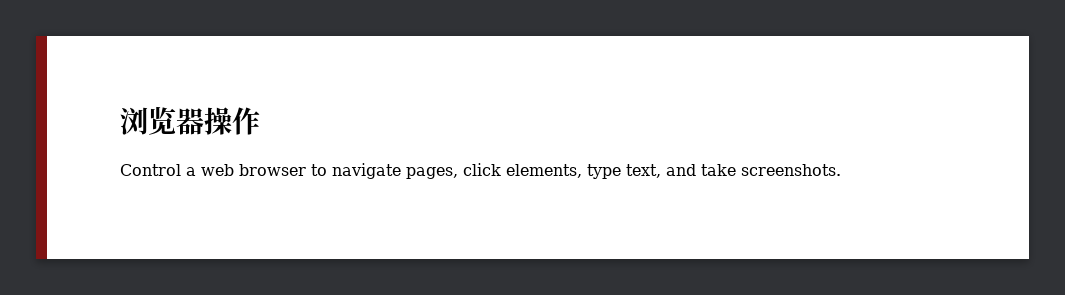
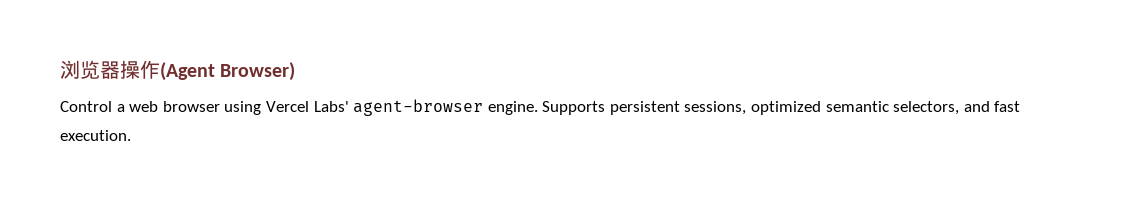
(260, 121) none -> [160,62,296,81] (Agent Browser)
[311,163,841,179] to navigate pages, click elements, type text, and take screenshots. -> [224,99,1021,116] [60,130,131,141] using Vercel Labs' agent-browser engine. Supports persistent sessions, optimized semantic selectors, and fast execution.

